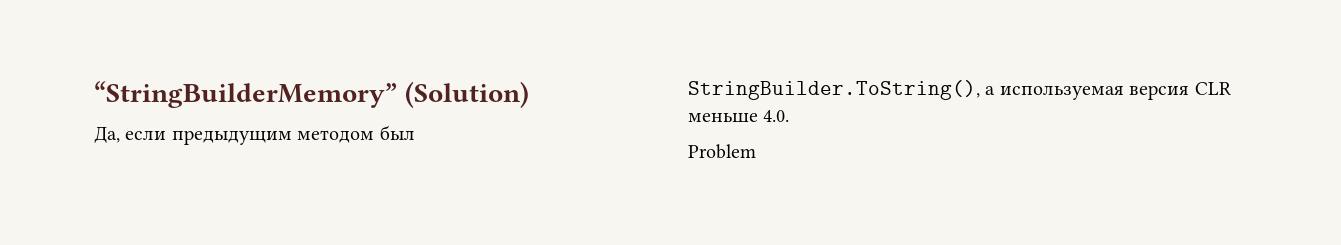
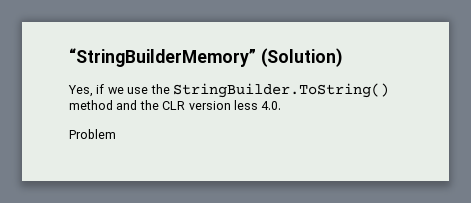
[94,125,415,145] [688,80,1231,100] [688,113,758,123] Да, если предыдущим методом был StringBuilder.ToString(), а используемая версия CLR меньше -> [68,83,389,98] [69,100,258,110] Yes, if we use the StringBuilder.ToString() method and the CLR version less

